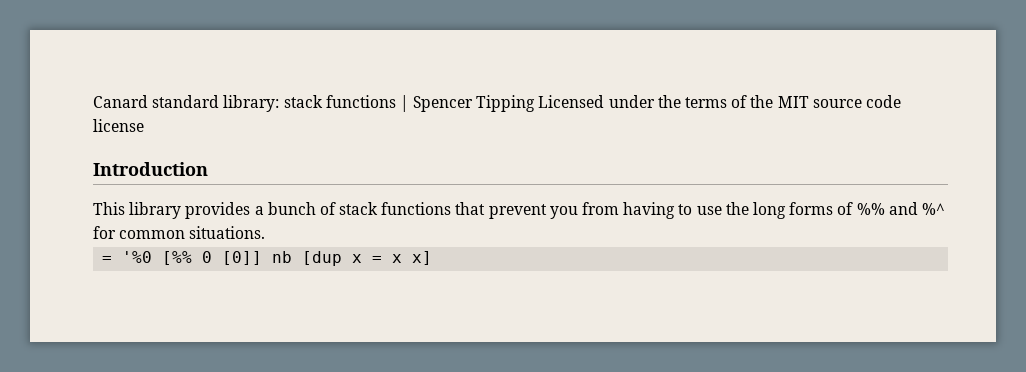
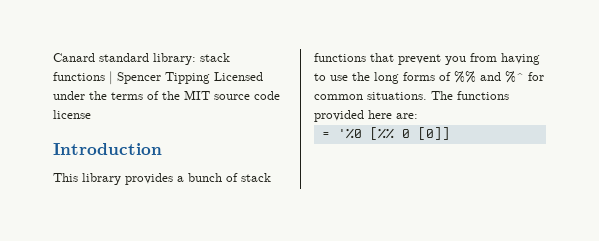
(266, 232) none -> [431,91,509,100] [314,110,418,122] The functions provided here are:
[272,251,433,266] nb [dup x = x x] -> (450, 133) none

